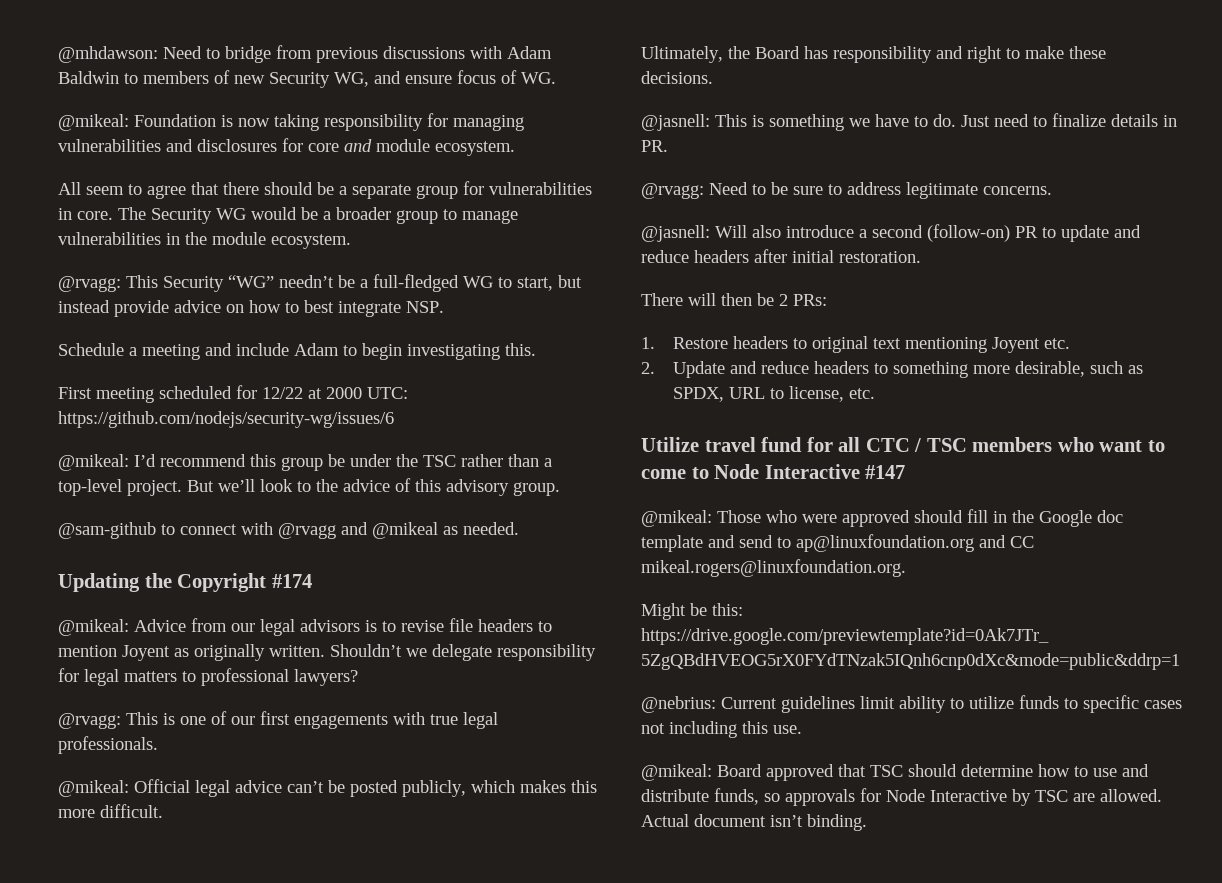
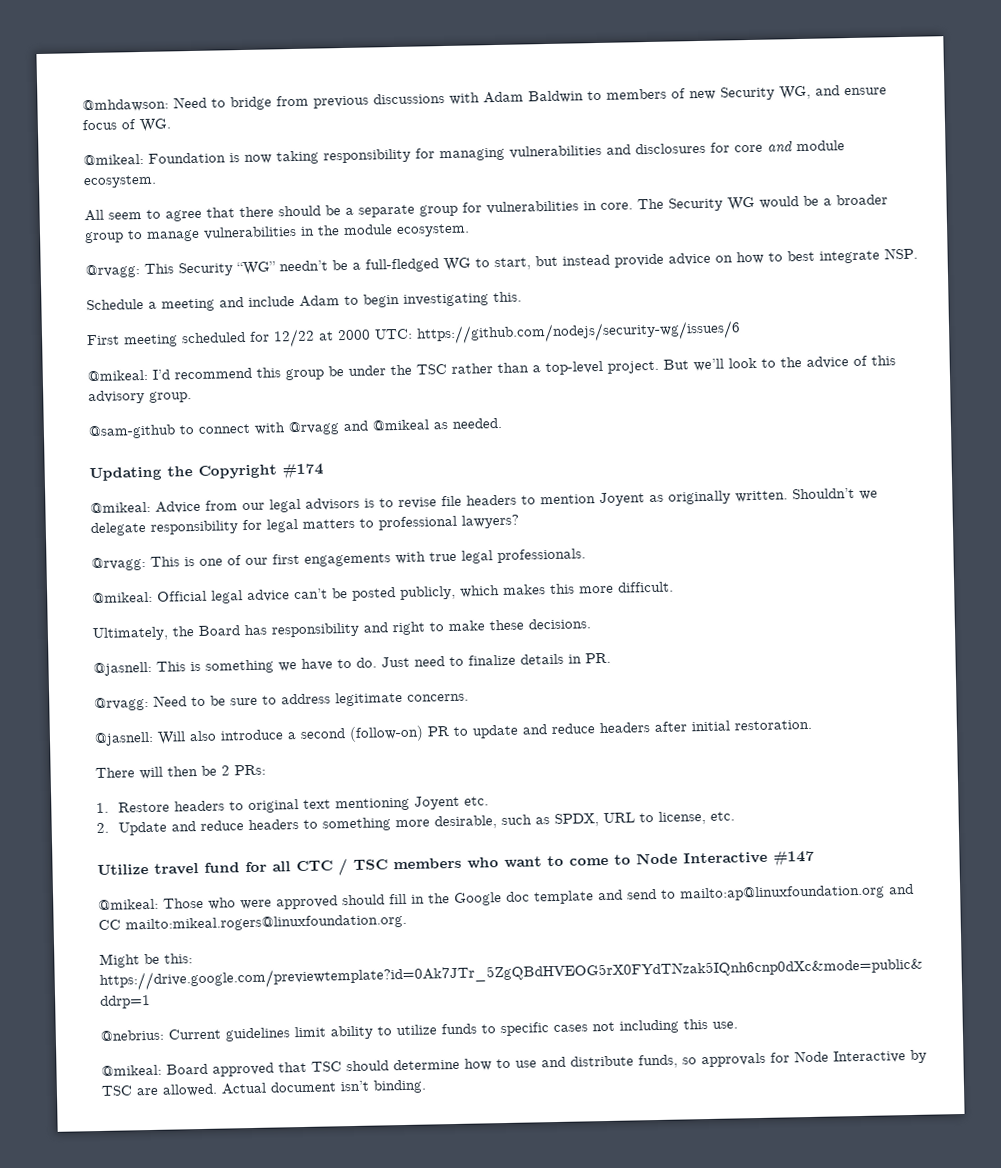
[796,534,974,552] ap@linuxfoundation.org -> [680,884,885,902] mailto:ap@linuxfoundation.org
[641,559,906,577] mikeal.rogers@linuxfoundation.org. -> [125,913,407,933] mailto:mikeal.rogers@linuxfoundation.org.

